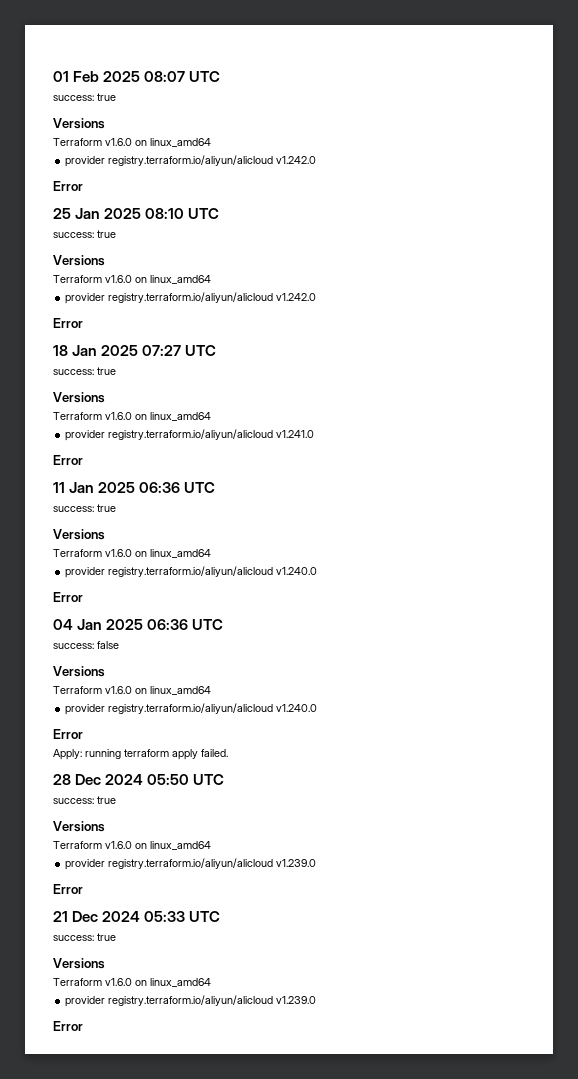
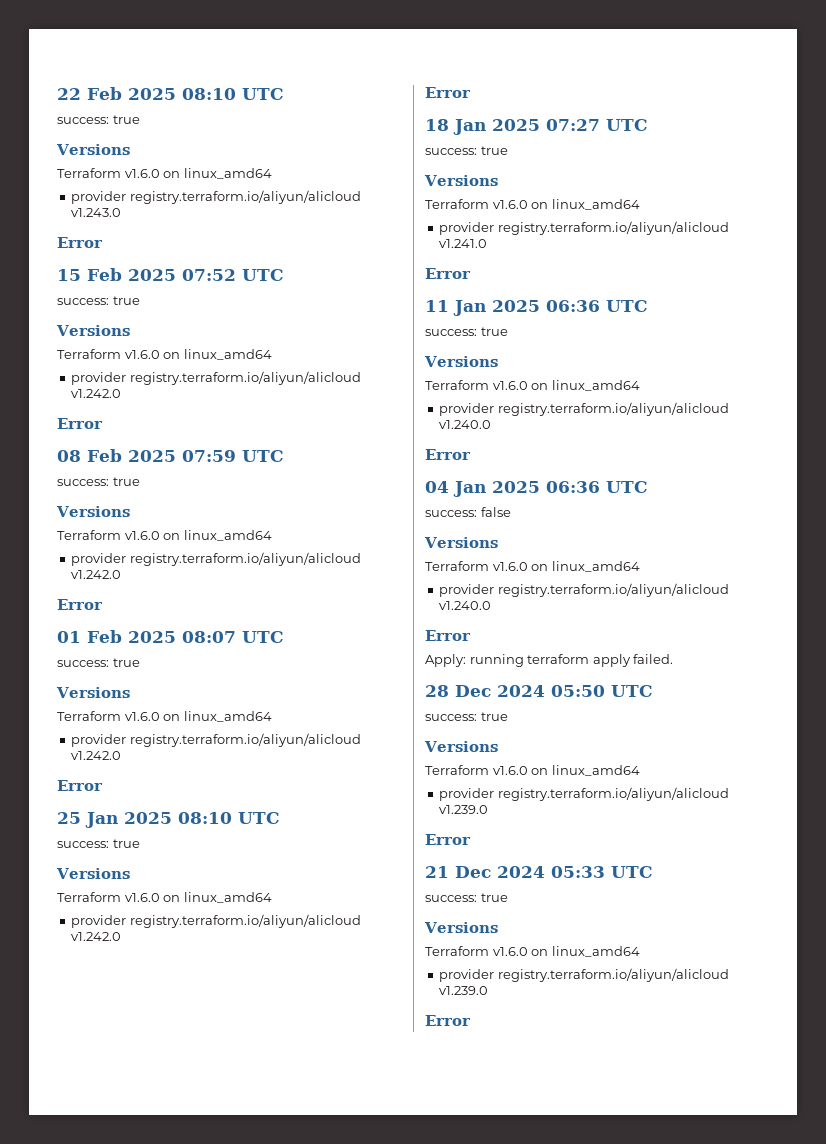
(53, 76) none -> [57,87,284,100] [57,115,140,124] [56,144,130,155] [57,168,272,179] [71,190,361,204] [71,208,122,217] [57,237,103,248] [57,268,284,281] [57,296,140,305] [56,325,130,336] [57,349,272,360] [71,371,361,385] [71,389,122,398] [57,418,103,429] [57,449,284,462] [57,477,140,486] [56,506,130,517] [57,530,272,541] [71,552,361,566] [71,570,122,579] [57,599,103,610] 22 Feb 2025 08:10 UTC // success: true // Versions // Terraform v1.6.0 on linux_amd64 // provider registry.terraform.io/aliyun/alicloud v1.243.0 // Error // 15 Feb 2025 07:52 UTC // success: true // Versions // Terraform v1.6.0 on linux_amd64 // provider registry.terraform.io/aliyun/alicloud v1.242.0 // Error // 08 Feb 2025 07:59 UTC // success: true // Versions // Terraform v1.6.0 on linux_amd64 // provider registry.terraform.io/aliyun/alicloud v1.242.0 // Error //

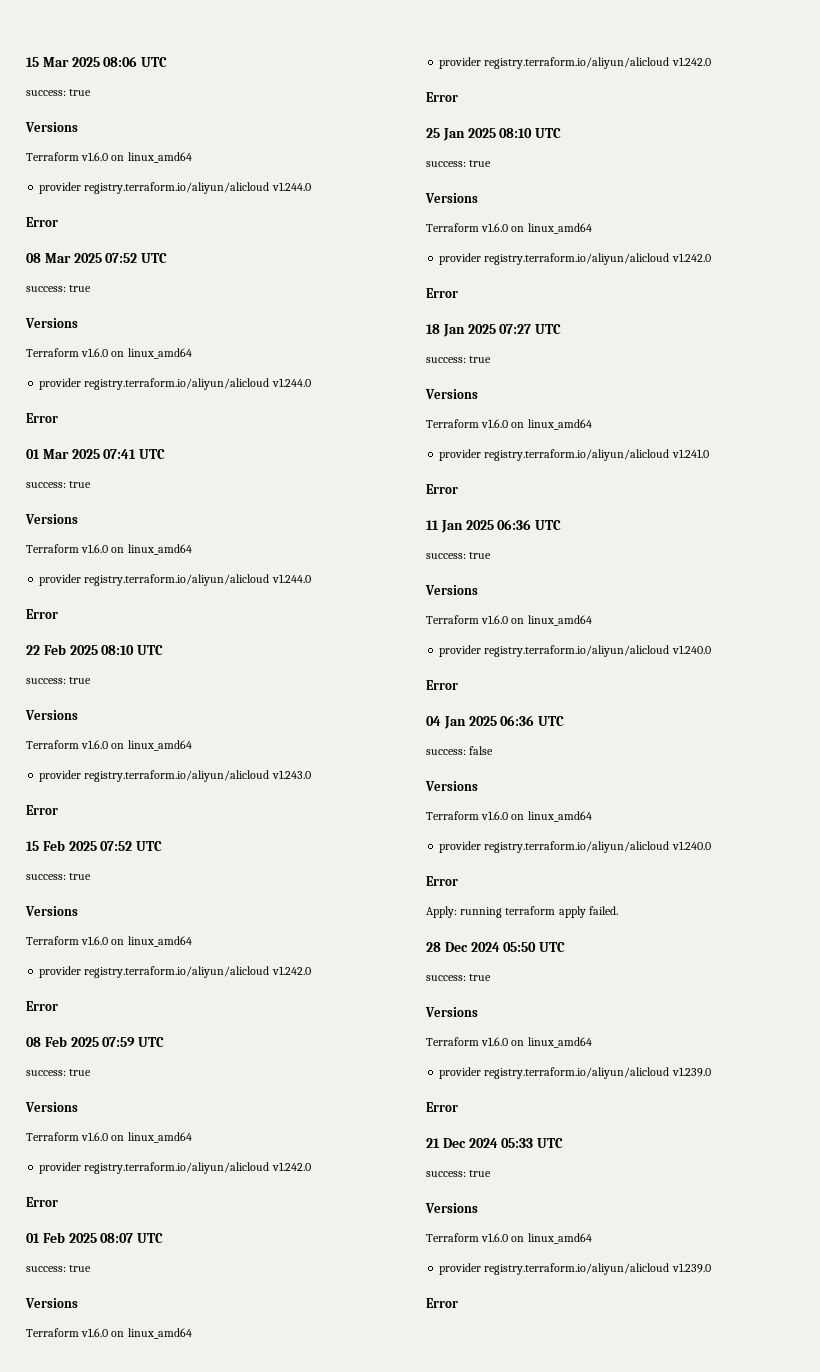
(57, 94) none -> [26,56,168,67] [26,89,92,96] [25,122,78,132] [26,152,192,163] [39,182,311,194] [26,217,58,227] [26,253,168,263] [26,285,92,292] [25,318,78,328] [26,348,192,359] [39,378,311,390] [26,413,58,423] [26,449,166,459] [26,481,92,488] [25,514,78,524] [26,544,192,555] [39,574,311,586] [26,609,58,619] 15 Mar 2025 08:06 UTC // success: true // Versions // Terraform v1.6.0 on linux_amd64 // provider registry.terraform.io/aliyun/alicloud v1.244.0 // Error // 08 Mar 2025 07:52 UTC // success: true // Versions // Terraform v1.6.0 on linux_amd64 // provider registry.terraform.io/aliyun/alicloud v1.244.0 // Error // 01 Mar 2025 07:41 UTC // success: true // Versions // Terraform v1.6.0 on linux_amd64 // provider registry.terraform.io/aliyun/alicloud v1.244.0 // Error //

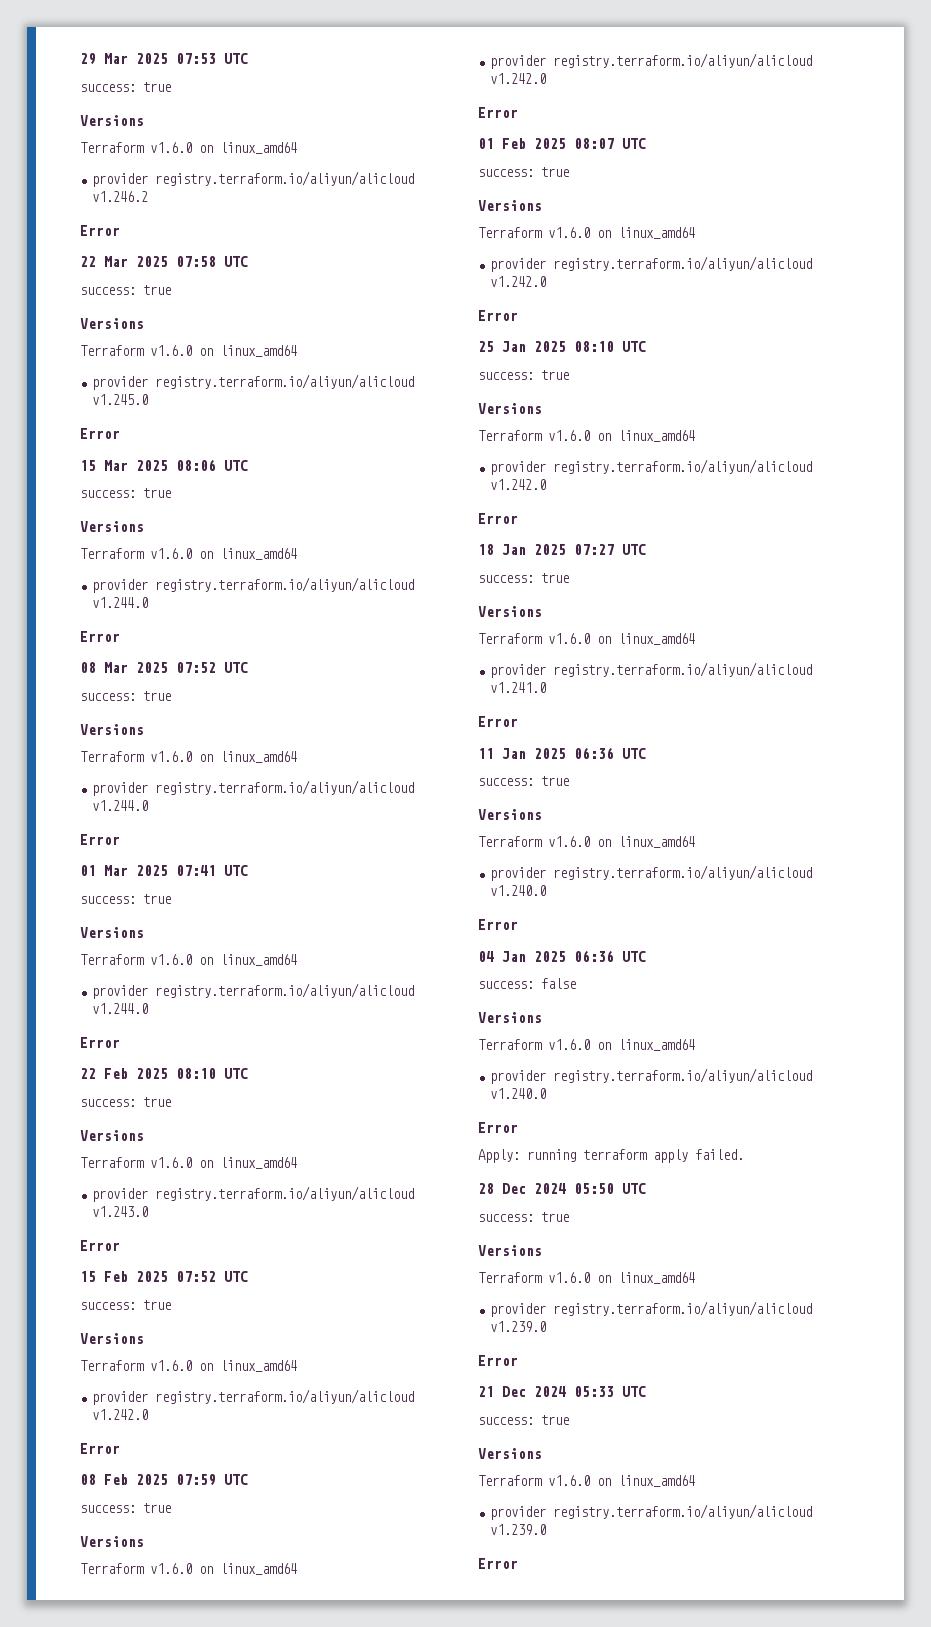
(26, 62) none -> [80,53,248,65] [80,82,171,92] [80,115,144,126] [80,142,297,154] [92,171,415,187] [92,191,149,202] [80,225,120,236] [80,256,248,267] [80,285,171,295] [80,318,144,329] [80,345,297,357] [92,374,415,390] [92,394,149,405] [80,428,120,439] 29 Mar 2025 07:53 UTC // success: true // Versions // Terraform v1.6.0 on linux_amd64 // provider registry.terraform.io/aliyun/alicloud v1.246.2 // Error // 22 Mar 2025 07:58 UTC // success: true // Versions // Terraform v1.6.0 on linux_amd64 // provider registry.terraform.io/aliyun/alicloud v1.245.0 // Error //

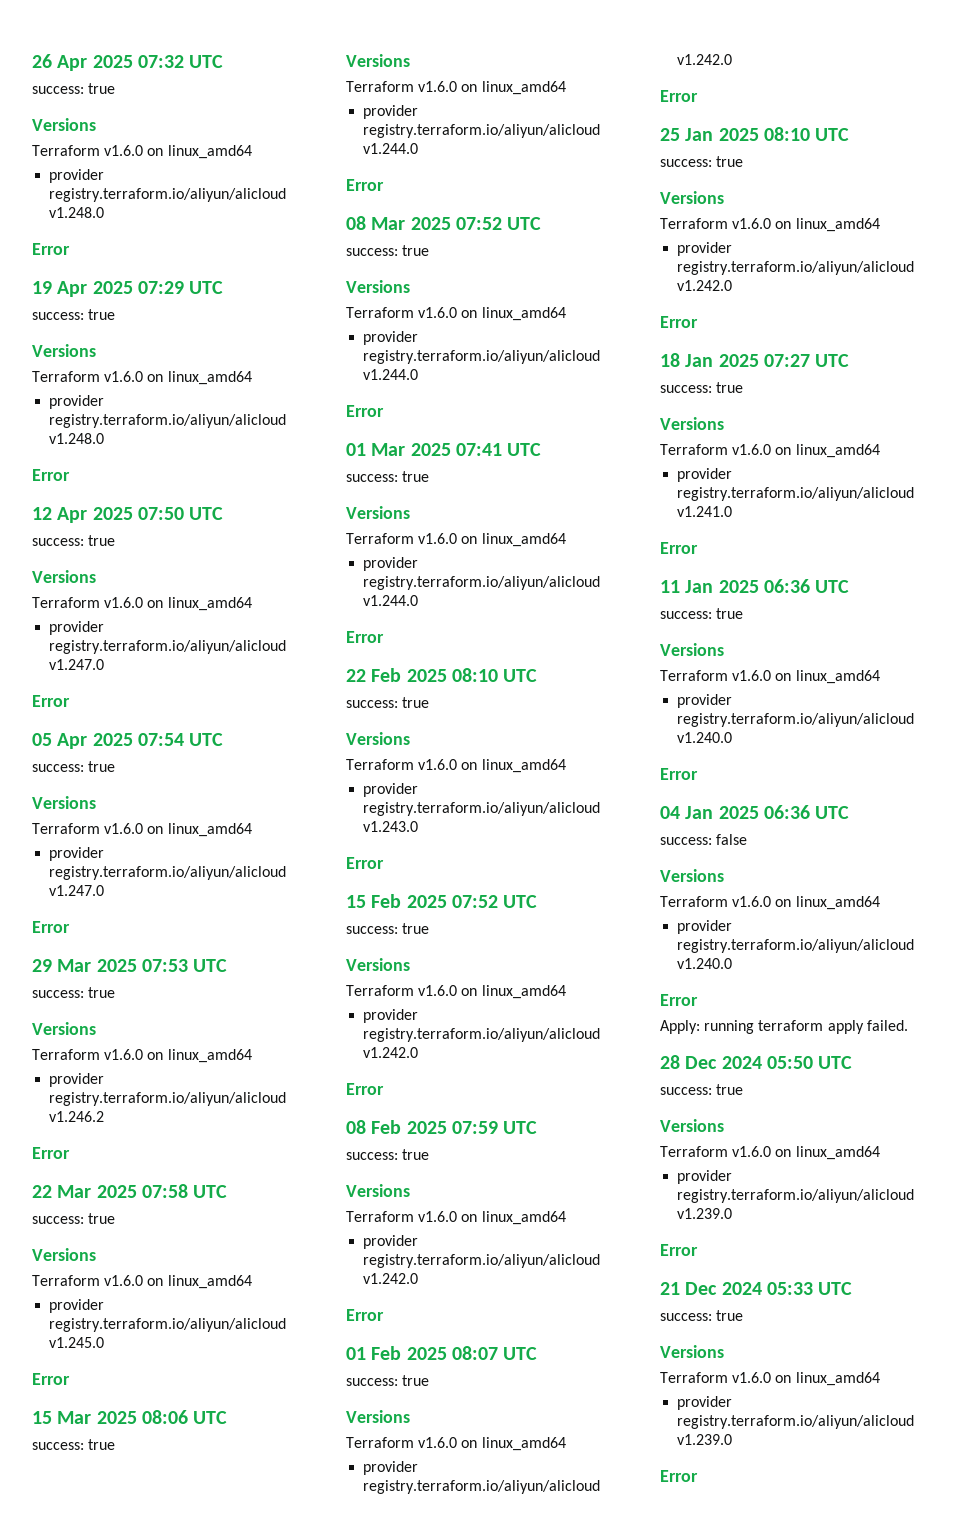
(80, 59) none -> [32,54,224,71] [32,83,116,94] [32,118,96,131] [32,145,252,159] [49,169,105,183] [49,188,287,202] [49,207,105,218] [32,243,70,255] [32,281,224,297] [32,309,116,320] [32,344,96,357] [32,371,252,385] [49,395,105,409] [49,414,287,428] [49,433,105,444] [32,469,70,481] [32,507,224,523] [32,535,116,546] [32,570,96,583] [32,597,252,611] [49,621,105,635] [49,640,287,654] [49,659,105,670] [32,695,70,707] [32,733,224,749] [32,761,116,772] [32,796,96,809] [32,823,252,837] [49,847,105,861] [49,866,287,880] [49,885,105,896] [32,921,70,933] 26 Apr 2025 07:32 UTC // success: true // Versions // Terraform v1.6.0 on linux_amd64 // provider registry.terraform.io/aliyun/alicloud v1.248.0 // Error // 19 Apr 2025 07:29 UTC // success: true // Versions // Terraform v1.6.0 on linux_amd64 // provider registry.terraform.io/aliyun/alicloud v1.248.0 // Error // 12 Apr 2025 07:50 UTC // success: true // Versions // Terraform v1.6.0 on linux_amd64 // provider registry.terraform.io/aliyun/alicloud v1.247.0 // Error // 05 Apr 2025 07:54 UTC // success: true // Versions // Terraform v1.6.0 on linux_amd64 // provider registry.terraform.io/aliyun/alicloud v1.247.0 // Error //

